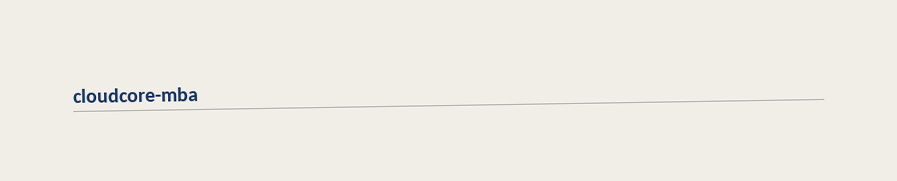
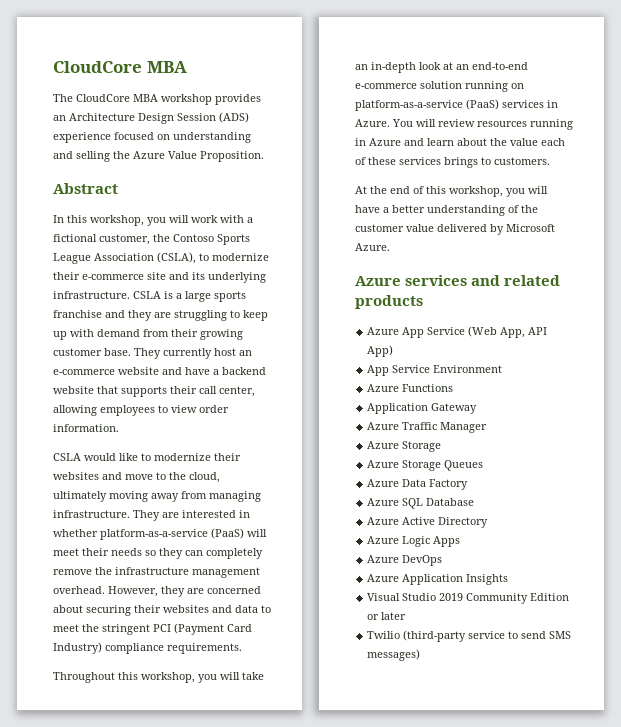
[72,87,199,104] cloudcore-mba -> [53,61,187,73] [53,94,261,105] [53,112,249,124] [53,132,251,143] [53,151,264,162] [53,183,118,194] [53,215,253,226] [53,234,250,245] [53,252,269,264] [53,272,266,283] [53,291,246,302] [53,310,268,321] [53,329,243,340] [53,348,252,359] [53,367,266,375] [53,386,255,397] [53,405,229,416] [53,424,119,432] [53,453,241,461] [53,472,220,483] [53,491,261,502] [53,510,250,521] [53,528,267,540] [53,548,263,559] [53,567,260,578] [53,586,261,597] [53,605,271,616] [53,623,252,635] [53,642,242,654] [53,672,264,683] [355,62,528,73] [355,81,524,92] [355,99,558,111] [355,119,573,130] [355,138,565,146] [355,157,550,168] [355,186,548,197] [355,205,538,216] [355,224,555,235] [355,243,390,251] [355,275,561,286] [355,295,423,309] [367,326,548,338] [367,345,394,357] [367,365,503,376] [367,384,454,392] [367,403,478,414] [367,422,488,433] [367,441,442,452] [367,460,484,471] [367,479,469,490] [367,498,475,509] [367,517,489,528] [367,536,461,547] [367,555,443,566] [367,574,509,585] [367,593,570,604] [367,612,407,620] [367,630,572,642] [367,649,421,661] CloudCore MBA // The CloudCore MBA workshop provides an Architecture Design Session (ADS) experience focused on understanding and selling the Azure Value Proposition. // Abstract // In this workshop, you will work with a fictional customer, the Contoso Sports League Association (CSLA), to modernize their e-commerce site and its underlying infrastructure. CSLA is a large sports franchise and they are struggling to keep up with demand from their growing customer base. They currently host an e-commerce website and have a backend website that supports their call center, allowing employees to view order information. // CSLA would like to modernize their websites and move to the cloud, ultimately moving away from managing infrastructure. They are interested in whether platform-as-a-service (PaaS) will meet their needs so they can completely remove the infrastructure management overhead. However, they are concerned about securing their websites and data to meet the stringent PCI (Payment Card Industry) compliance requirements. // Throughout this workshop, you will take an in-depth look at an end-to-end e-commerce solution running on platform-as-a-service (PaaS) services in Azure. You will review resources running in Azure and learn about the value each of these services brings to customers. // At the end of this workshop, you will have a better understanding of the customer value delivered by Microsoft Azure. // Azure services and related products // Azure App Service (Web App, API App) // App Service Environment // Azure Functions // Application Gateway // Azure Traffic Manager // Azure Storage // Azure Storage Queues // Azure Data Factory // Azure SQL Database // Azure Active Directory // Azure Logic Apps // Azure DevOps // Azure Application Insights // Visual Studio 2019 Community Edition or later // Twilio (third-party service to send SMS messages)

